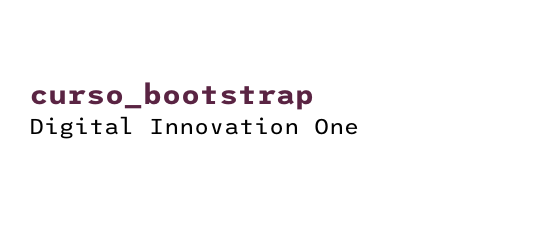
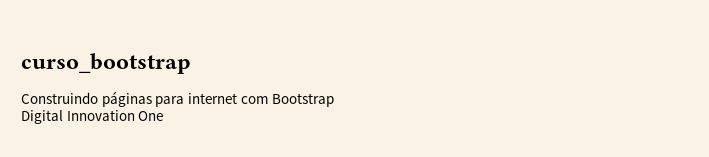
(314, 96) none -> [21,91,335,107] // Construindo páginas para internet com Bootstrap

